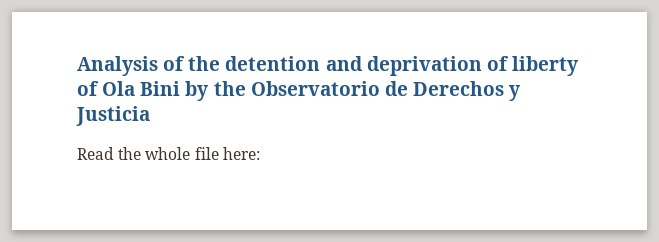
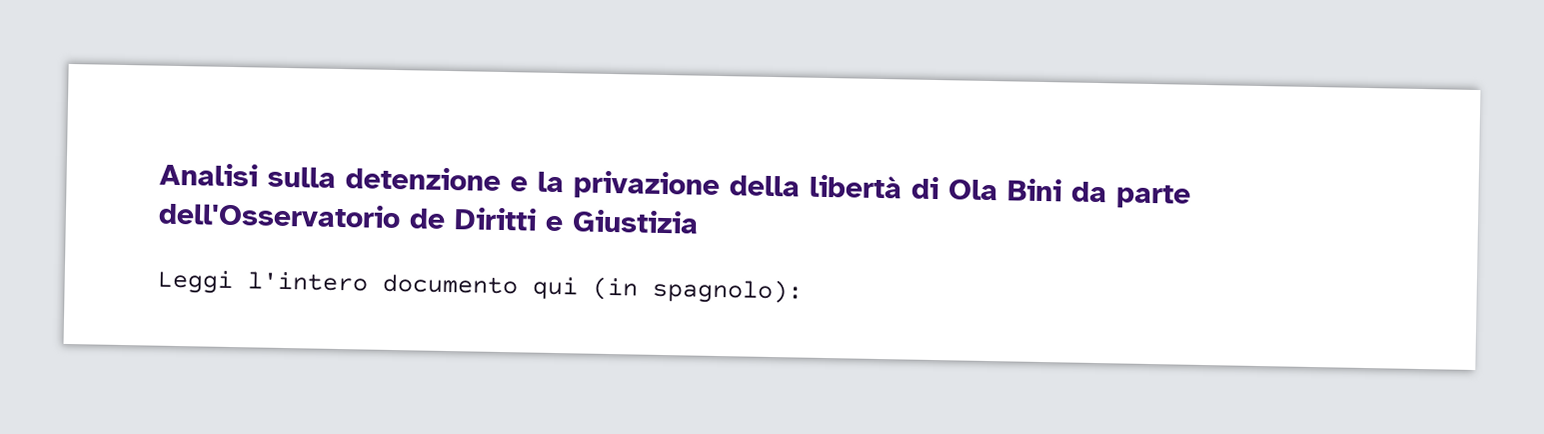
[77,56,578,76] [77,81,521,101] [76,106,150,126] [77,147,260,160] Analysis of the detention and deprivation of liberty of Ola Bini by the Observatorio de Derechos y Justicia // Read the whole file here: -> [159,162,1191,209] [158,201,699,234] [157,269,803,305] Analisi sulla detenzione e la privazione della libertà di Ola Bini da parte dell'Osservatorio de Diritti e Giustizia // Leggi l'intero documento qui (in spagnolo):

